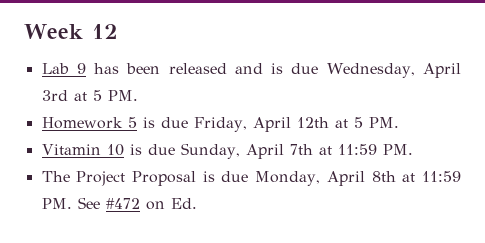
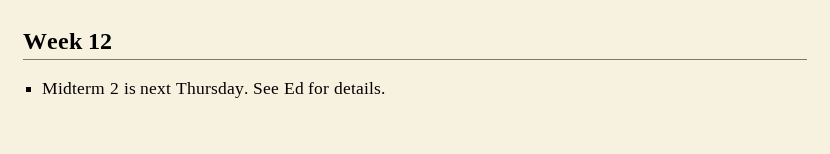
[41,63,461,78] [41,90,138,101] [41,117,399,132] [41,143,413,159] [41,171,461,186] [41,197,197,210] Lab 9 has been released and is due Wednesday, April 3rd at 5 PM. // Homework 5 is due Friday, April 12th at 5 PM. // Vitamin 10 is due Sunday, April 7th at 11:59 PM. // The Project Proposal is due Monday, April 8th at 11:59 PM. See #472 on Ed. -> [42,82,386,98] Midterm 2 is next Thursday. See Ed for details.

